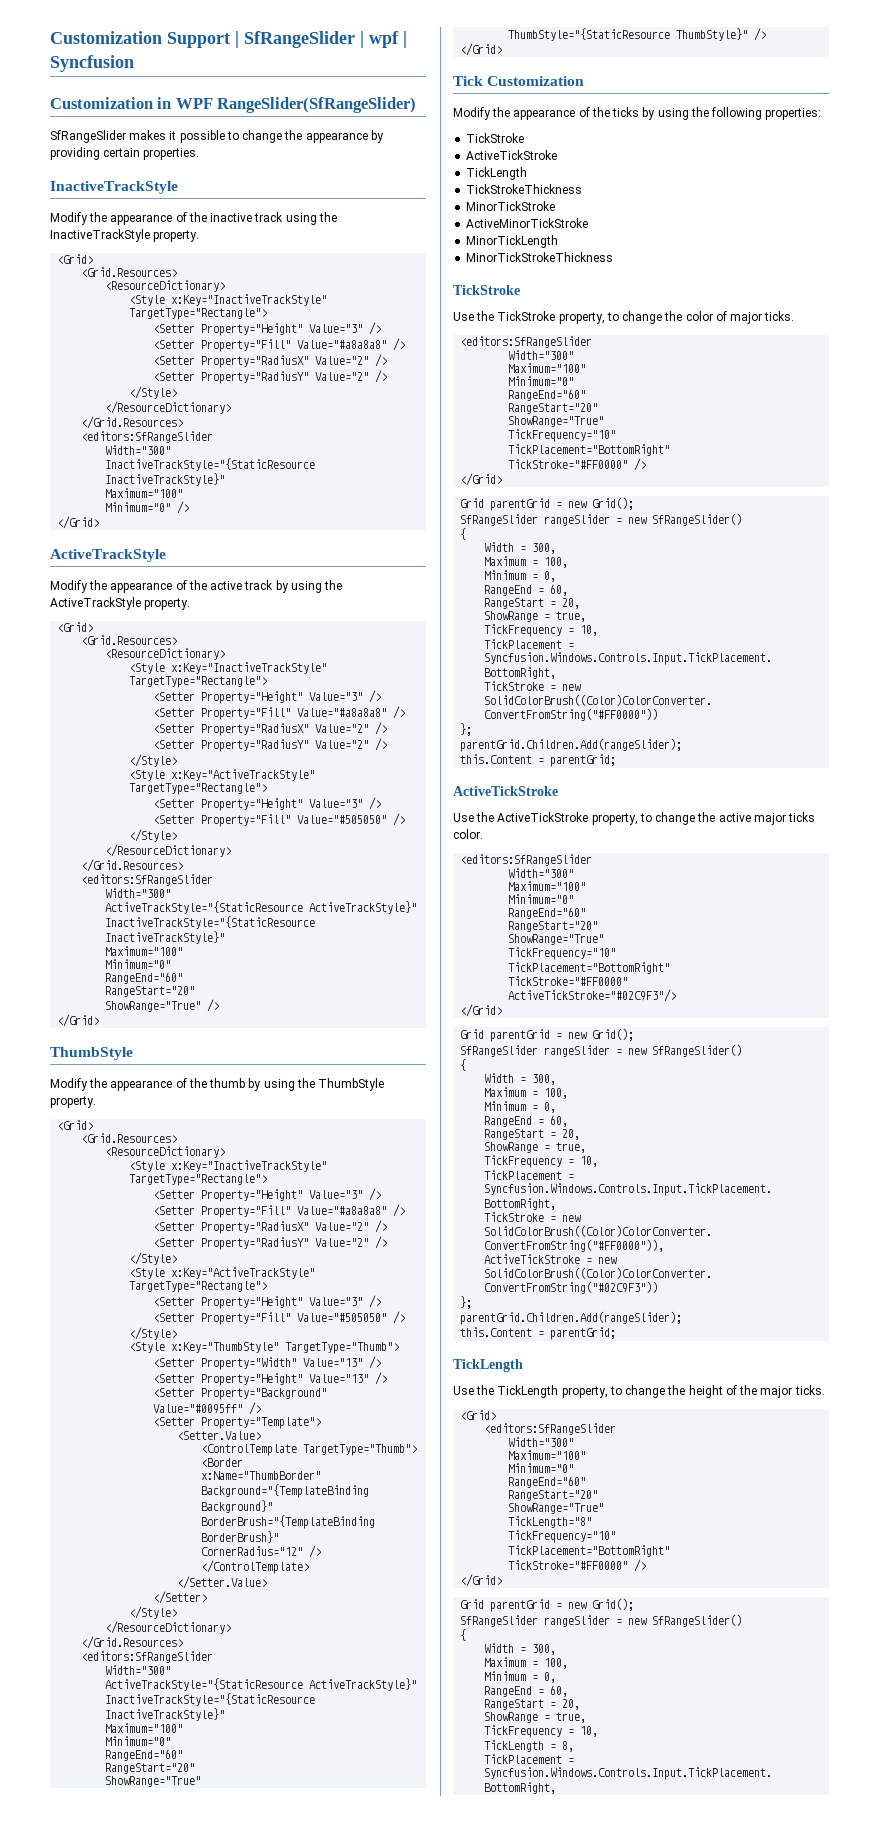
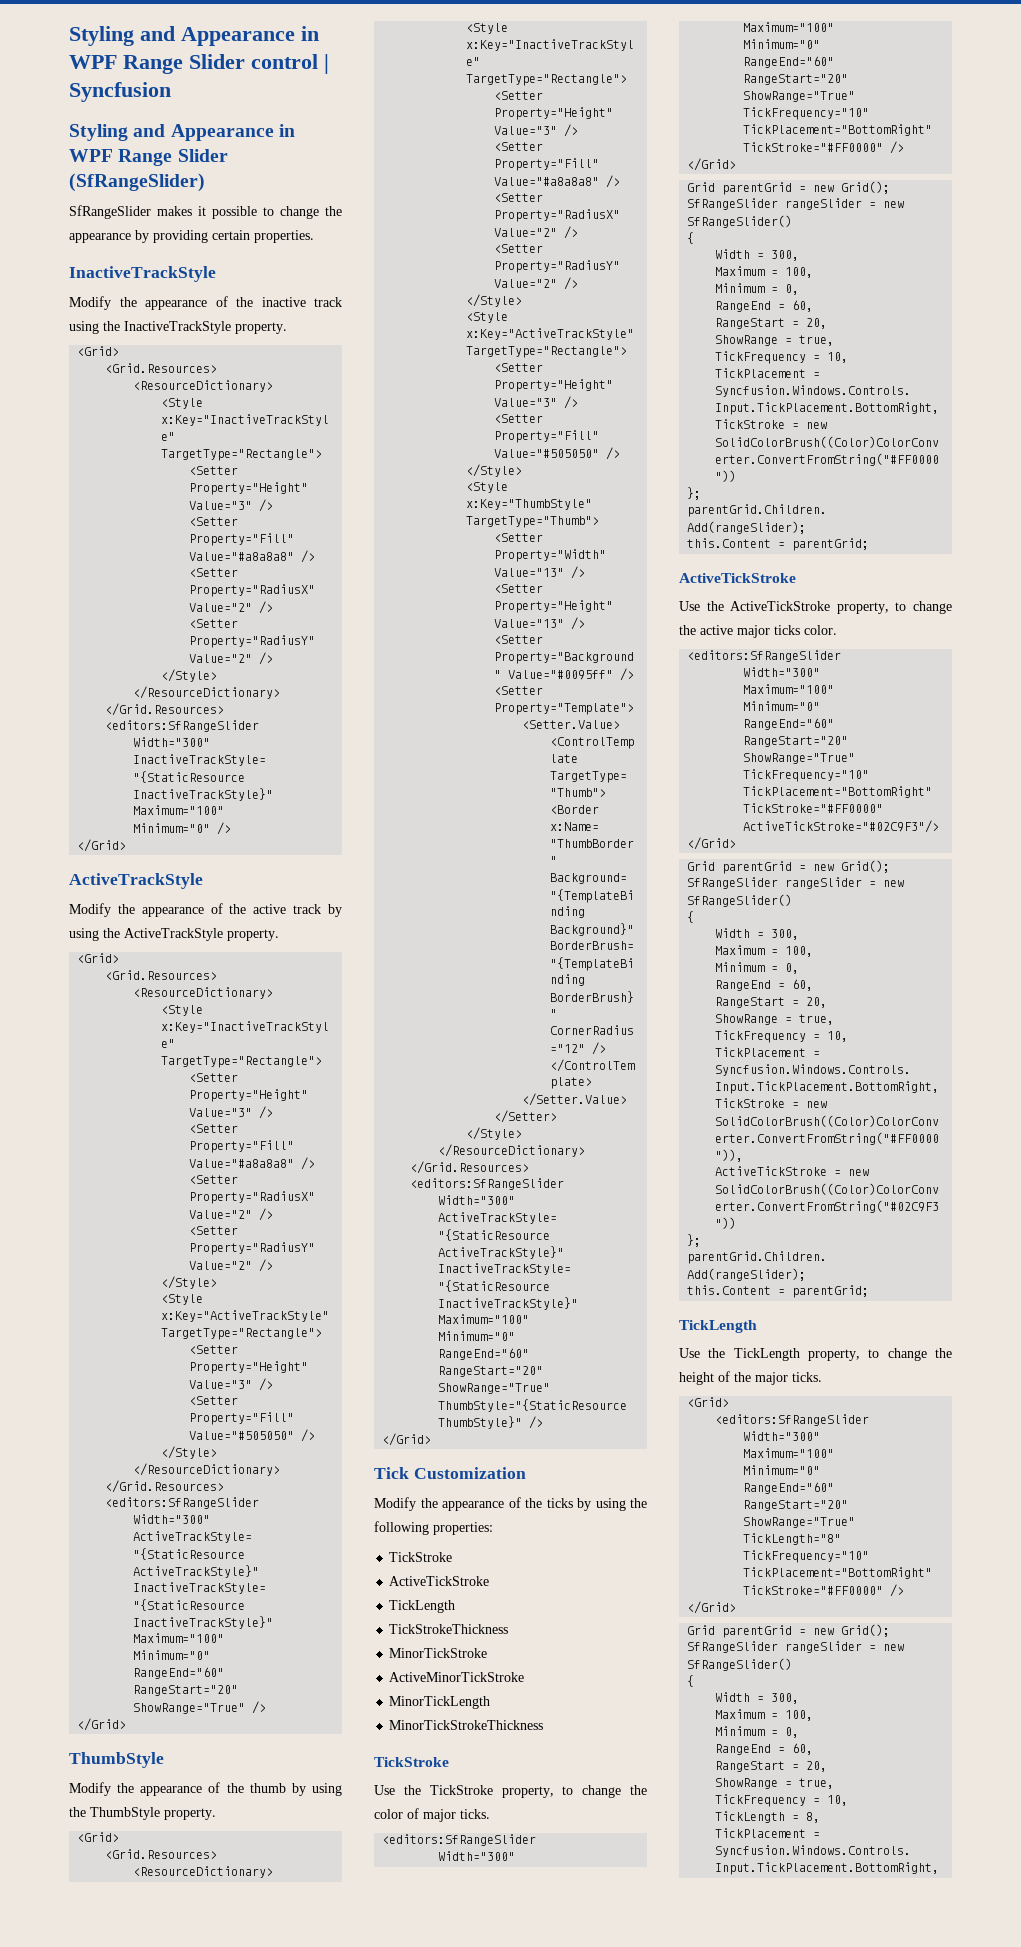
[50,31,407,48] [50,55,134,72] [50,97,417,113] Customization Support | SfRangeSlider | wpf | Syncfusion // Customization in WPF RangeSlider(SfRangeSlider) -> [69,26,319,46] [69,54,329,74] [69,82,171,102] [69,124,295,141] [69,149,228,166] [69,173,205,192] Styling and Appearance in WPF Range Slider control | Syncfusion // Styling and Appearance in WPF Range Slider (SfRangeSlider)

